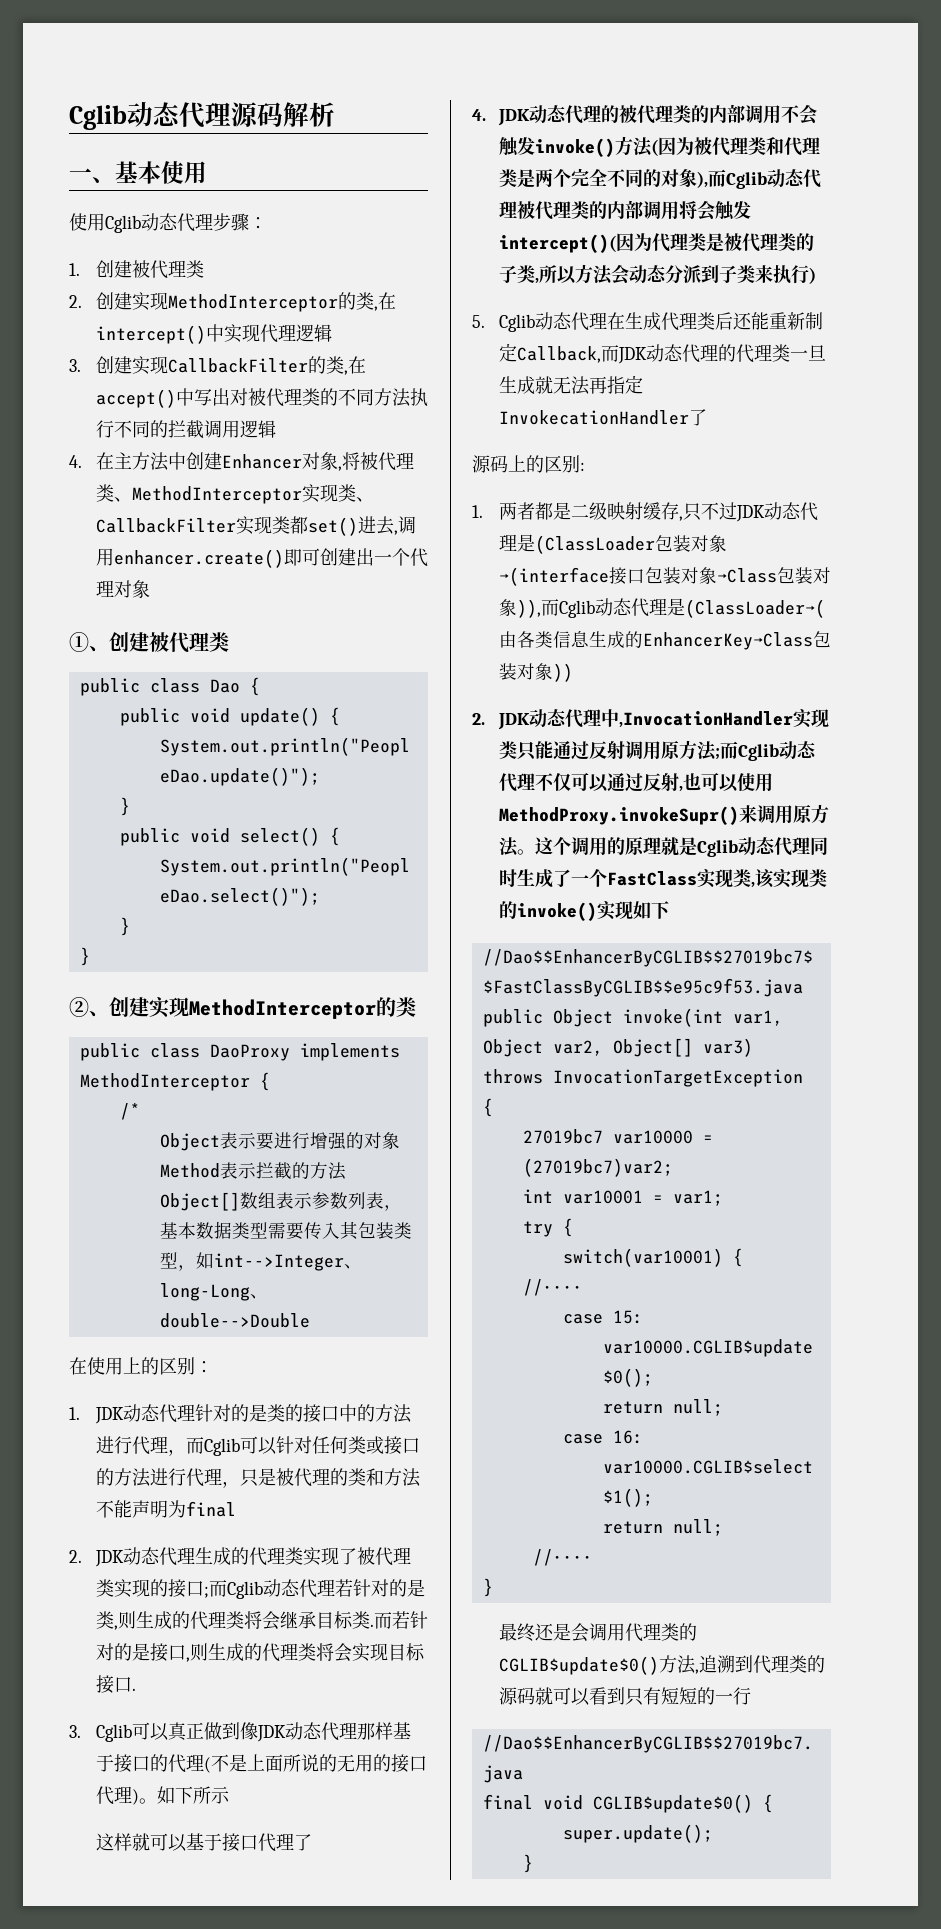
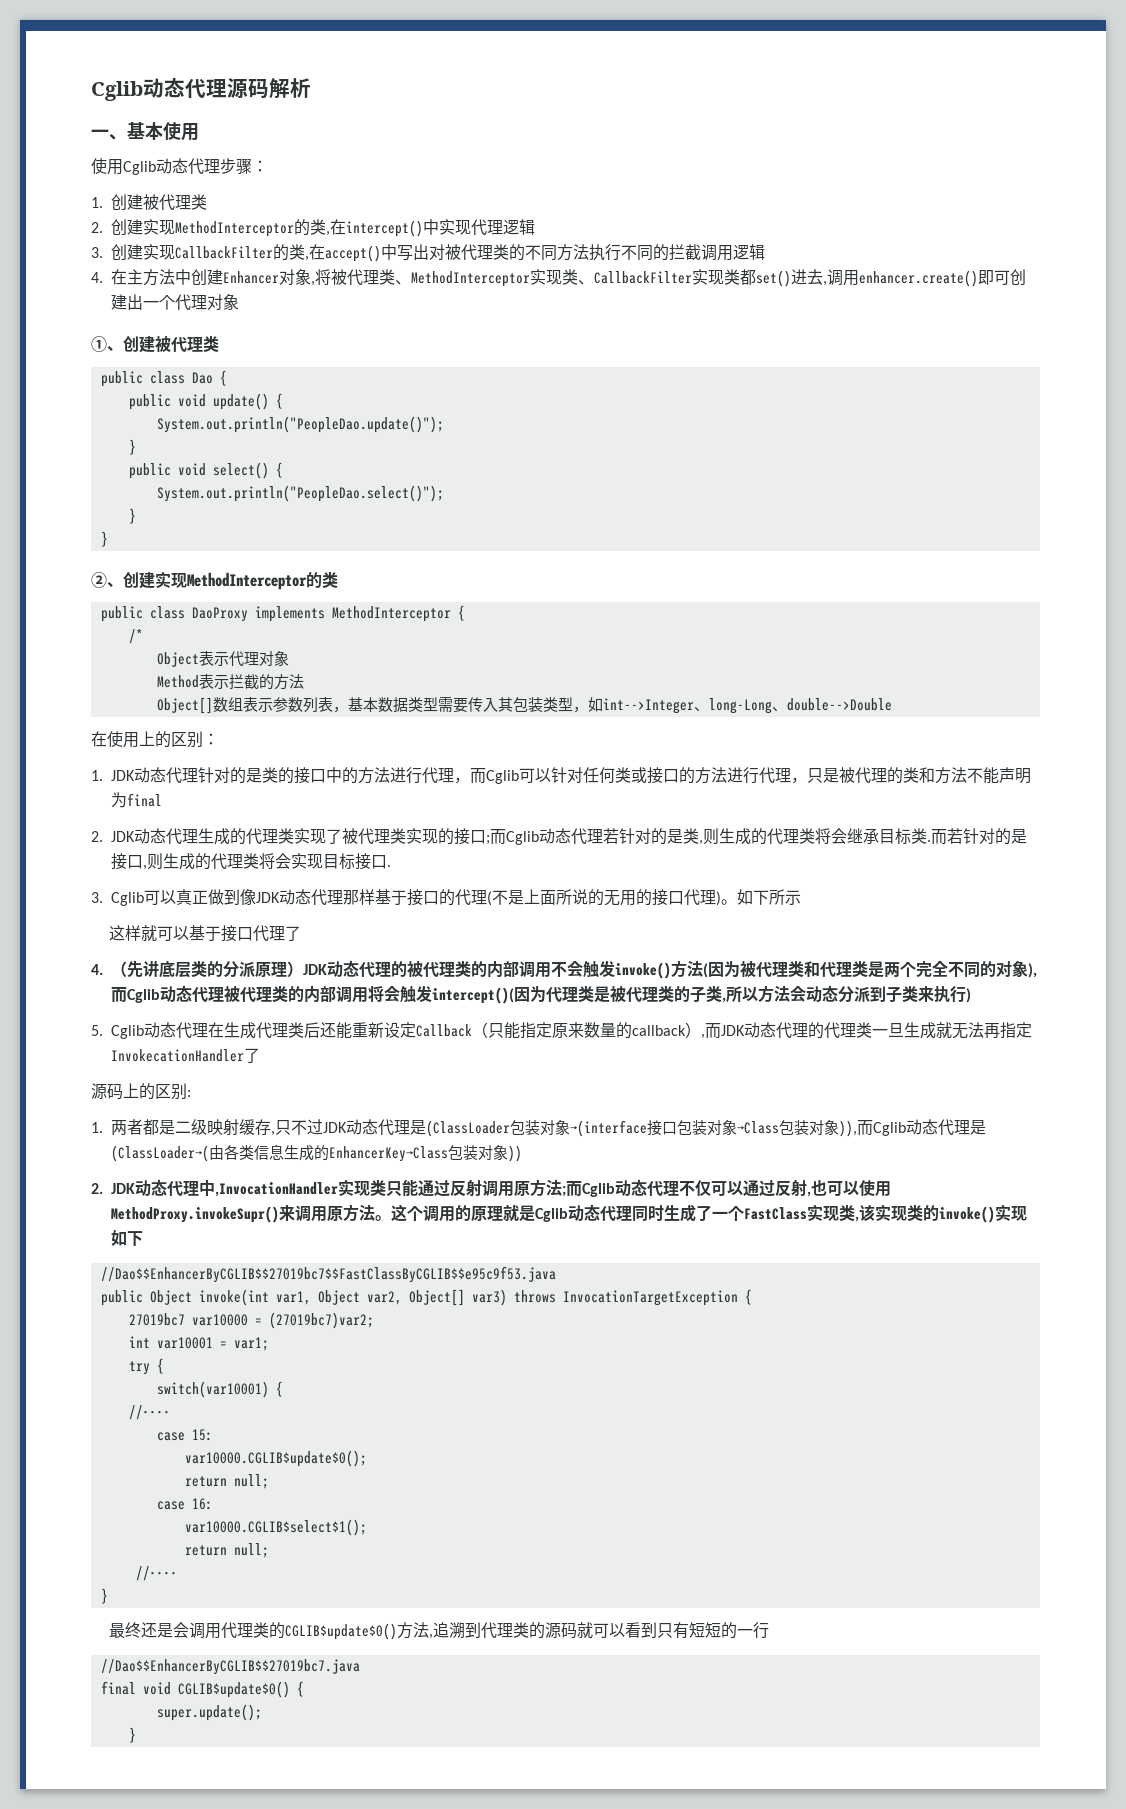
[255,1132,364,1150] 要进行增强的 -> [228,651,259,667] 代理
(486, 115) none -> [111,960,303,978] （先讲底层类的分派原理）
[804,312,823,330] [498,343,601,363] 制定Callback, -> [384,1022,705,1039] 设定Callback（只能指定原来数量的callback）,

